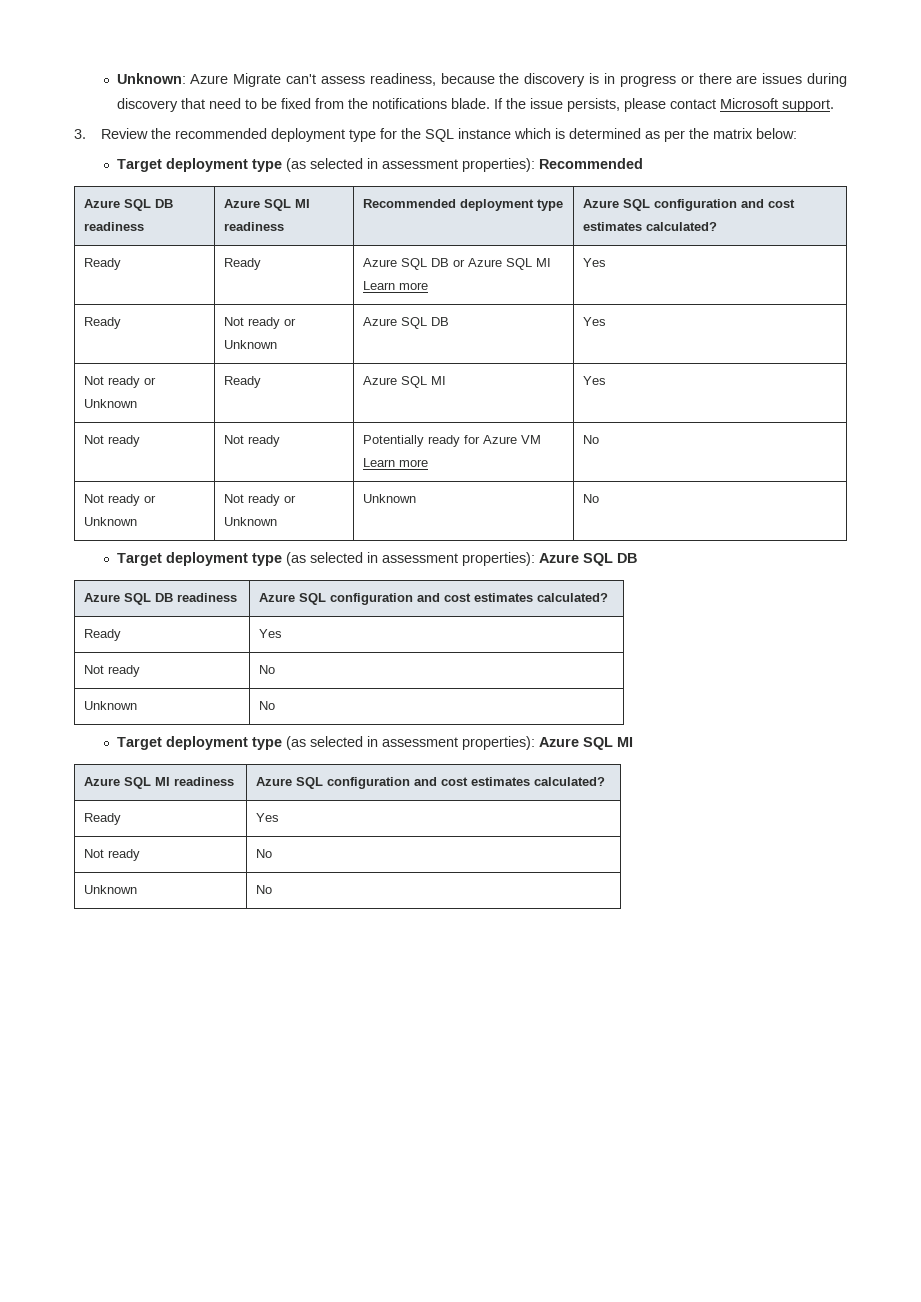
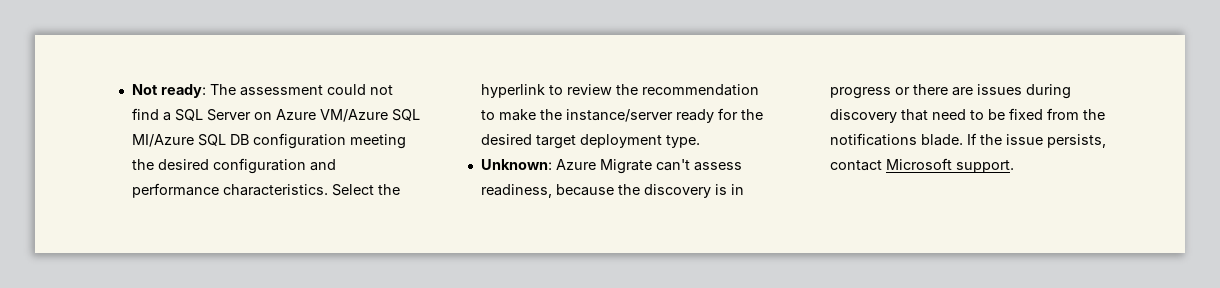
(116, 78) none -> [131,84,393,98] [131,108,420,122] [131,133,406,149] [131,158,336,174] [131,183,400,198] [480,84,759,98] [480,108,763,123] [480,134,700,149] Not ready: The assessment could not find a SQL Server on Azure VM/Azure SQL MI/Azure SQL DB configuration meeting the desired configuration and performance characteristics. Select the hyperlink to review the recommendation to make the instance/server ready for the desired target deployment type. //
[623,98,666,112] please -> (1106, 141) none
[74,128,797,142] [116,158,643,172] [84,199,174,211] [84,222,145,231] [224,199,311,211] [224,222,285,231] [363,199,564,211] [583,199,796,211] [583,222,718,231] [84,258,122,270] [224,258,262,270] [363,258,552,270] [363,281,429,290] [583,258,607,267] [84,317,122,329] [224,317,297,329] [224,340,278,349] [363,317,450,329] [583,317,607,326] [84,376,157,388] [84,399,138,408] [224,376,262,388] [363,376,447,388] [583,376,607,385] [84,435,141,447] [224,435,281,447] [363,435,542,447] [363,458,429,467] [583,435,600,444] [84,494,157,506] [84,517,138,526] [224,494,297,506] [224,517,278,526] [363,494,417,503] [583,494,600,503] [116,552,637,566] [84,593,238,605] [259,593,609,605] [84,629,122,641] [259,629,283,638] [84,665,141,677] [259,665,276,674] [84,701,138,710] [259,701,276,710] [116,736,633,750] [84,777,235,789] [256,777,606,789] [84,813,122,825] [256,813,280,822] [84,849,141,861] [256,849,273,858] [84,885,138,894] [256,885,273,894] // 3. Review the recommended deployment type for the SQL instance which is determined as per the matrix below: // Target deployment type (as selected in assessment properties): Recommended // Azure SQL DB readiness | Azure SQL MI readiness | Recommended deployment type | Azure SQL configuration and cost estimates calculated? // Ready | Ready | Azure SQL DB or Azure SQL MI Learn more | Yes // Ready | Not ready or Unknown | Azure SQL DB | Yes // Not ready or Unknown | Ready | Azure SQL MI | Yes // Not ready | Not ready | Potentially ready for Azure VM Learn more | No // Not ready or Unknown | Not ready or Unknown | Unknown | No // Target deployment type (as selected in assessment properties): Azure SQL DB // Azure SQL DB readiness | Azure SQL configuration and cost estimates calculated? // Ready | Yes // Not ready | No // Unknown | No // Target deployment type (as selected in assessment properties): Azure SQL MI // Azure SQL MI readiness | Azure SQL configuration and cost estimates calculated? // Ready | Yes // Not ready | No // Unknown | No -> (1014, 166) none

